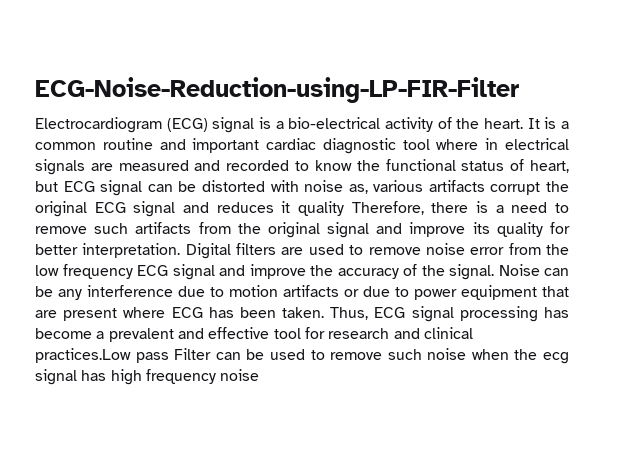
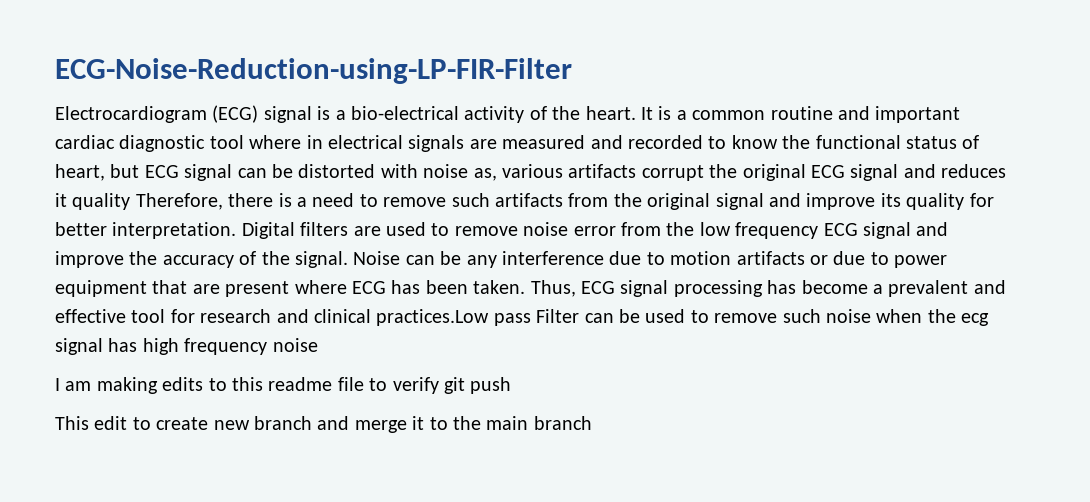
(260, 375) none -> [55,377,512,394] [55,416,592,433] // I am making edits to this readme file to verify git push // This edit to create new branch and merge it to the main branch

